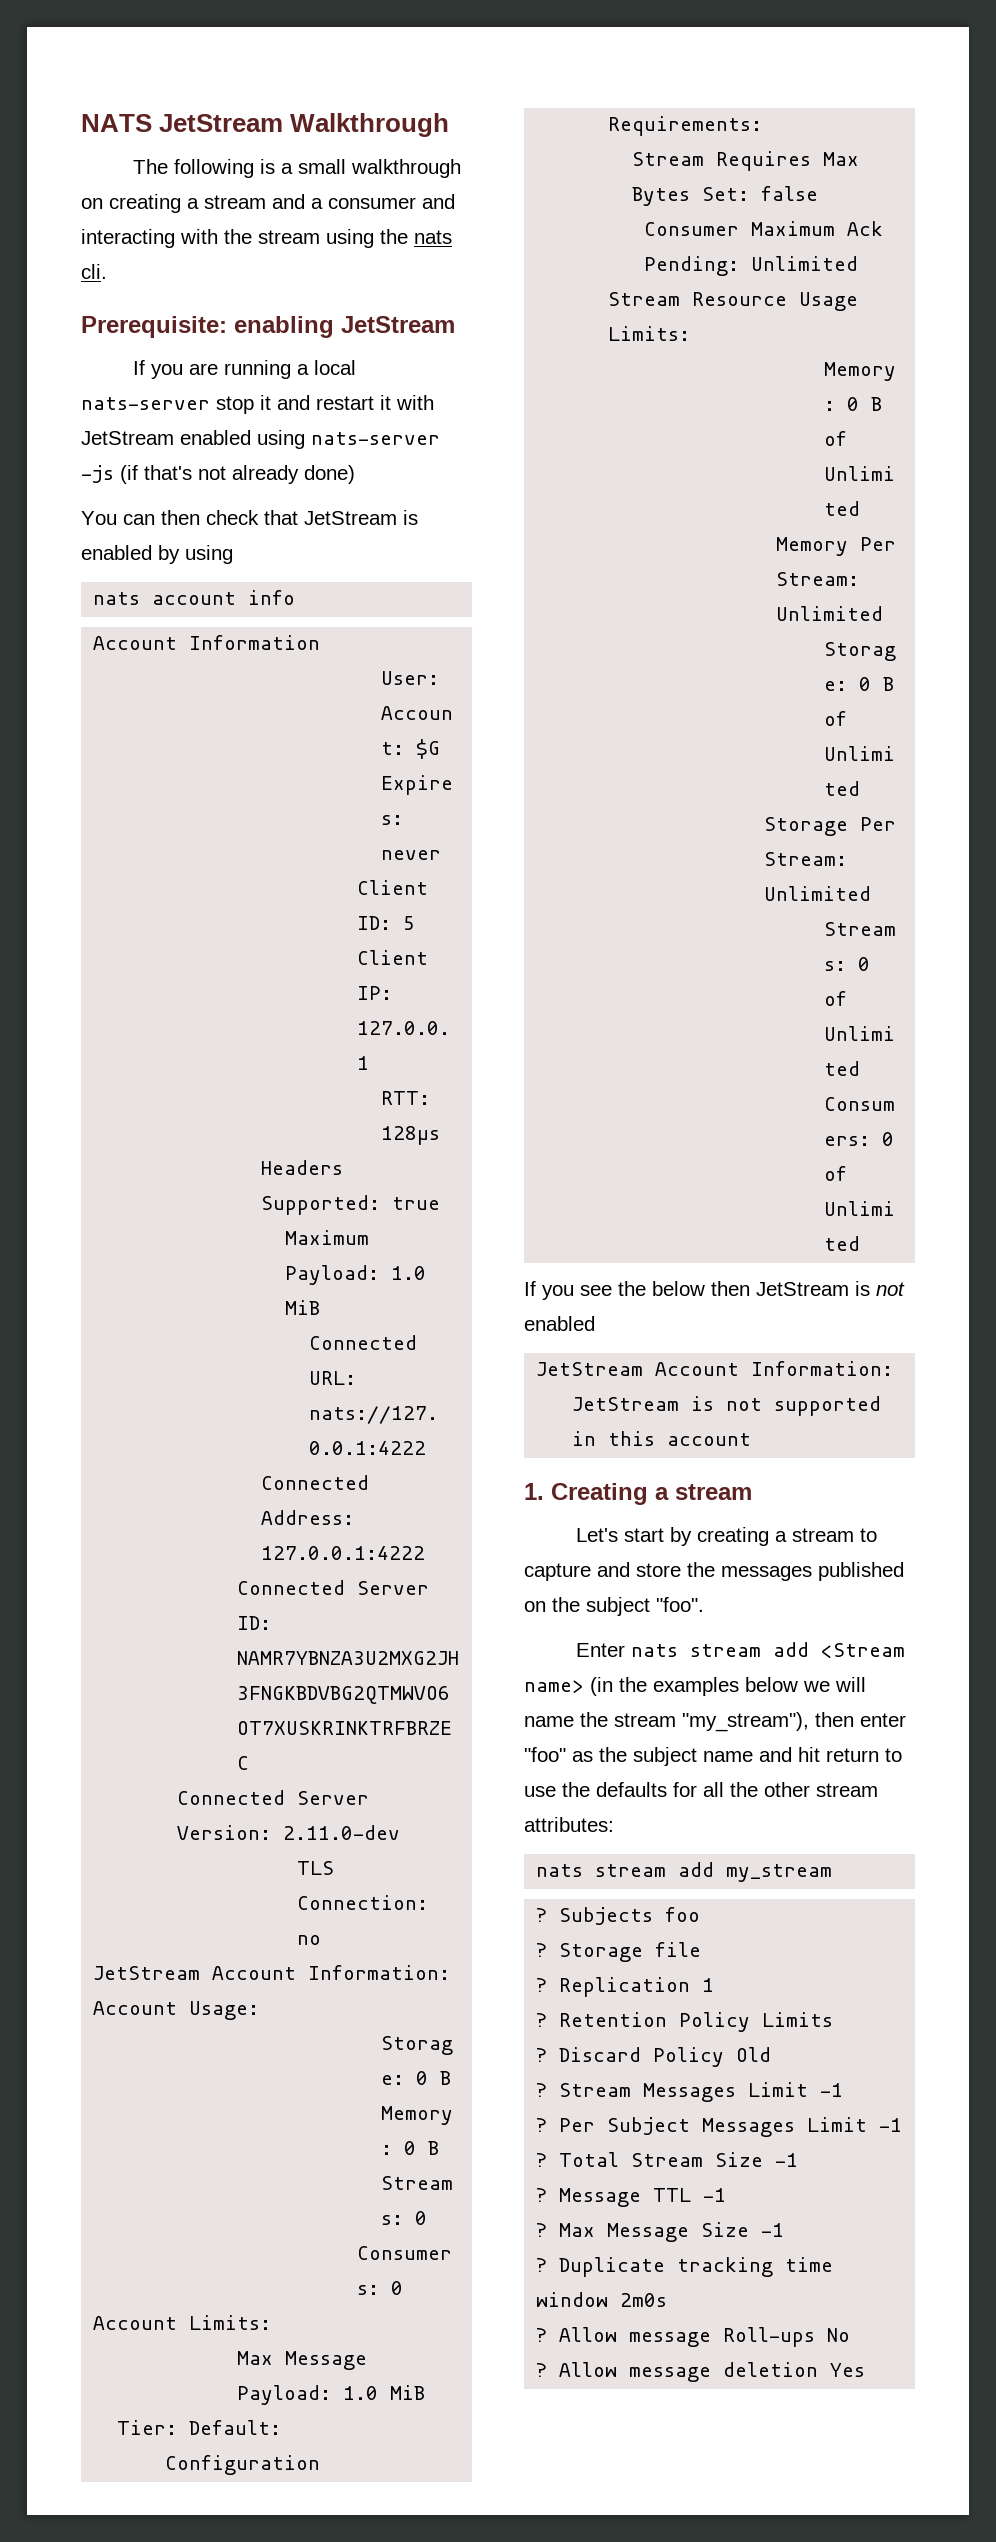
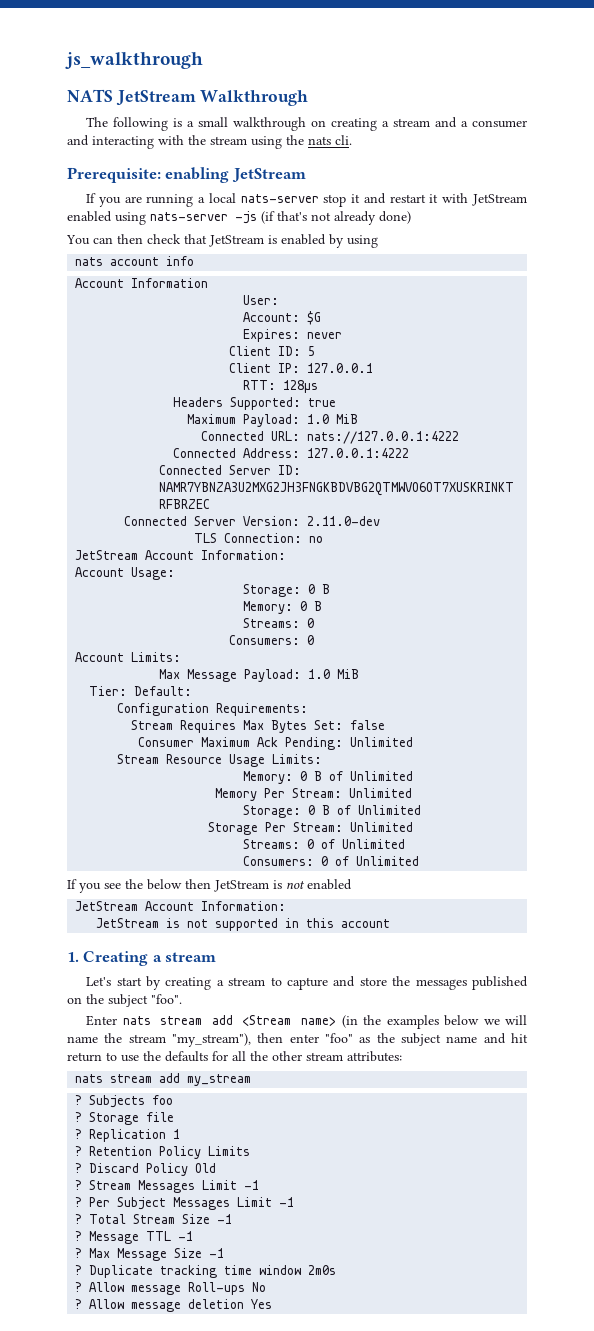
(81, 123) none -> [65,52,203,69] js_walkthrough //

